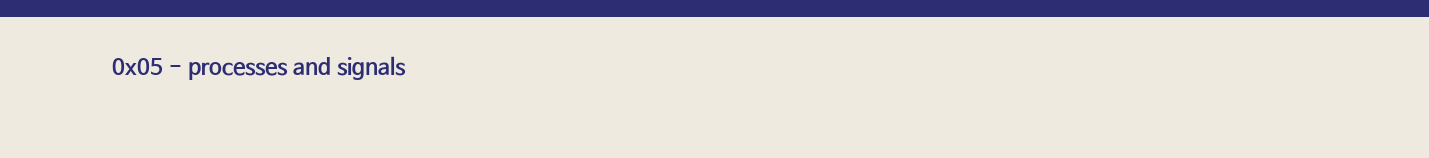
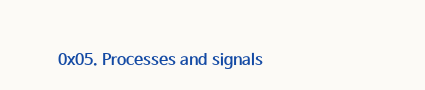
[112,58,288,80] 0x05 - processes -> [58,53,177,66] 0x05. Processes

